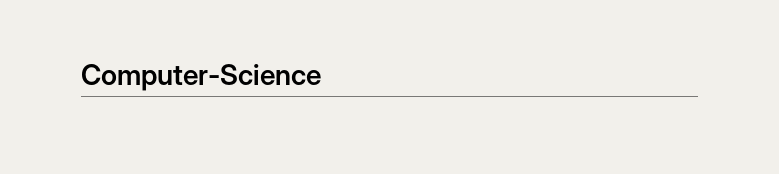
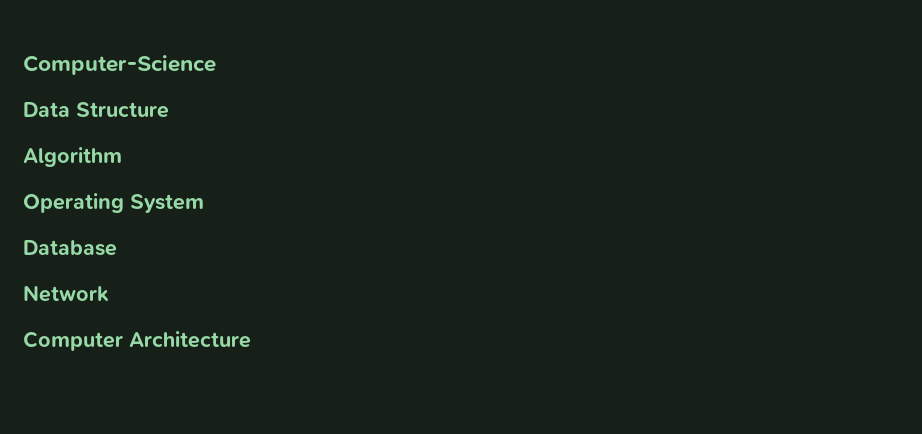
(321, 77) none -> [23,102,169,118] [23,147,122,167] [23,193,204,213] [23,240,117,256] [23,285,109,302] [23,331,251,351] // Data Structure // Algorithm // Operating System // Database // Network // Computer Architecture

